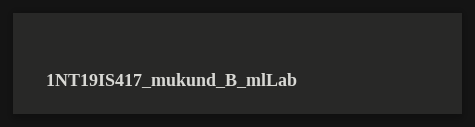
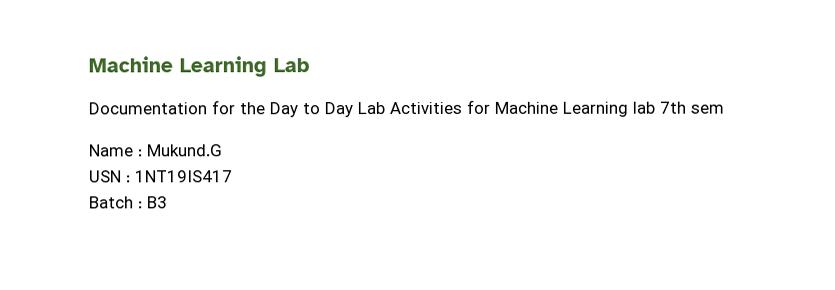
[46,73,297,88] 1NT19IS417_mukund_B_mlLab -> [88,56,310,78] [88,99,724,118] [88,144,223,157] [89,170,233,183] [89,196,168,209] Machine Learning Lab // Documentation for the Day to Day Lab Activities for Machine Learning lab 7th sem // Name : Mukund.G // USN : 1NT19IS417 // Batch : B3

